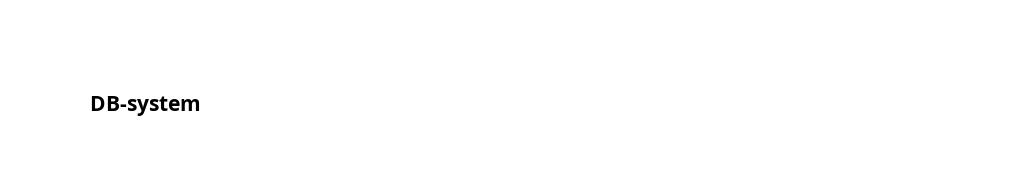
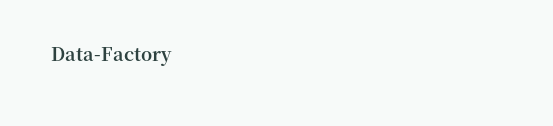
[90,96,201,116] DB-system -> [51,47,172,66] Data-Factory

